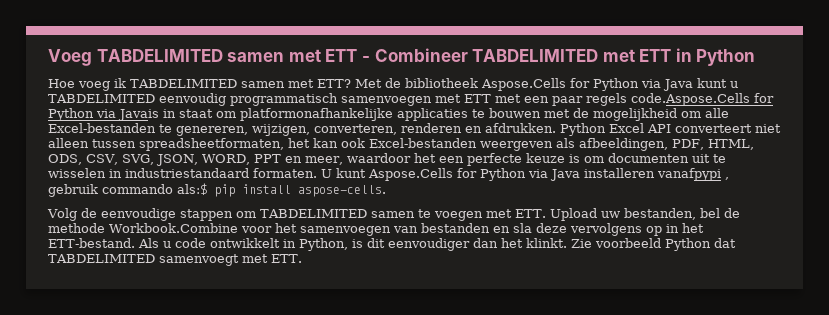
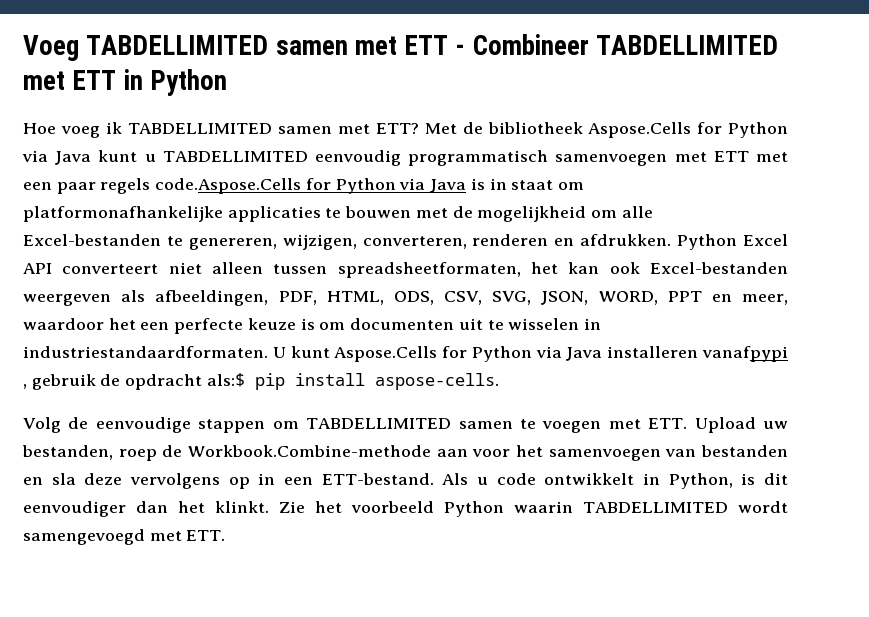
[96,49,223,62] TABDELIMITED -> [86,35,269,55] TABDELLIMITED
[472,49,599,62] TABDELIMITED -> [596,35,779,55] TABDELLIMITED
[130,79,237,88] TABDELIMITED -> [127,123,273,134] TABDELLIMITED
[48,94,155,103] TABDELIMITED -> [162,151,308,162] TABDELLIMITED
[118,109,159,121] Javais -> [430,178,485,193] Java is
[125,168,317,178] industriestandaard formaten. -> [23,346,268,358] industriestandaardformaten.
[102,184,173,194] commando -> [100,374,203,390] de opdracht
[259,209,367,218] TABDELIMITED -> [306,418,452,429] TABDELLIMITED
[699,208,740,218] [48,223,238,233] bel de methode Workbook.Combine -> [118,445,468,461] roep de Workbook.Combine-methode aan
[682,223,704,233] het -> [284,477,314,485] een
(592, 243) none -> [315,501,343,513] het
[713,238,736,248] [48,254,239,266] dat TABDELIMITED samenvoegt -> [514,501,788,513] [23,529,145,545] waarin TABDELLIMITED wordt samengevoegd

